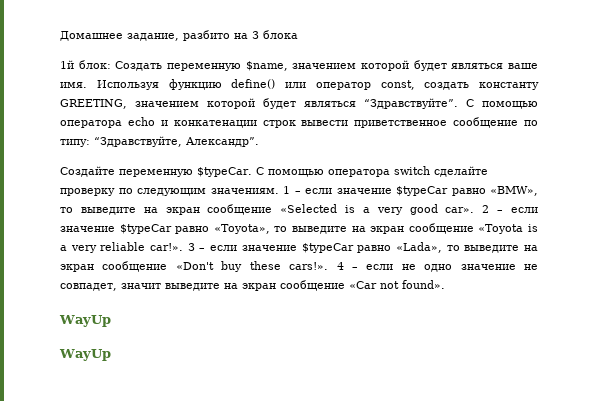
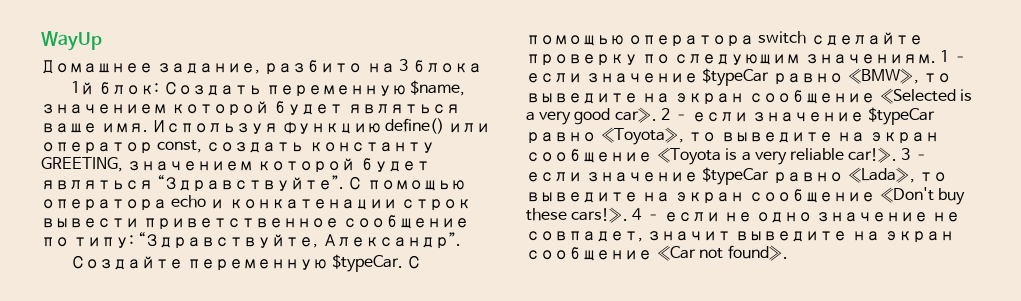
(60, 36) none -> [41,31,102,51] WayUp //
[59,315,111,327] [59,349,111,361] // WayUp // WayUp -> (788, 253) none

